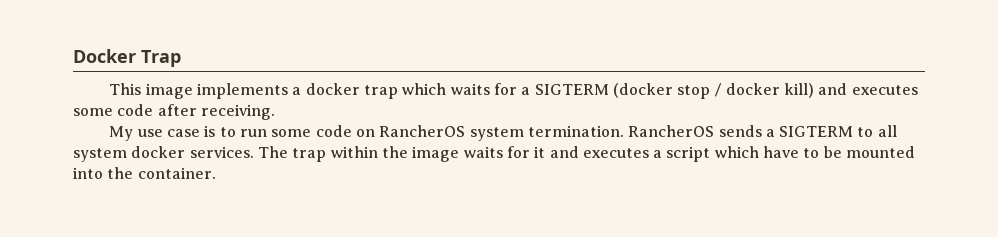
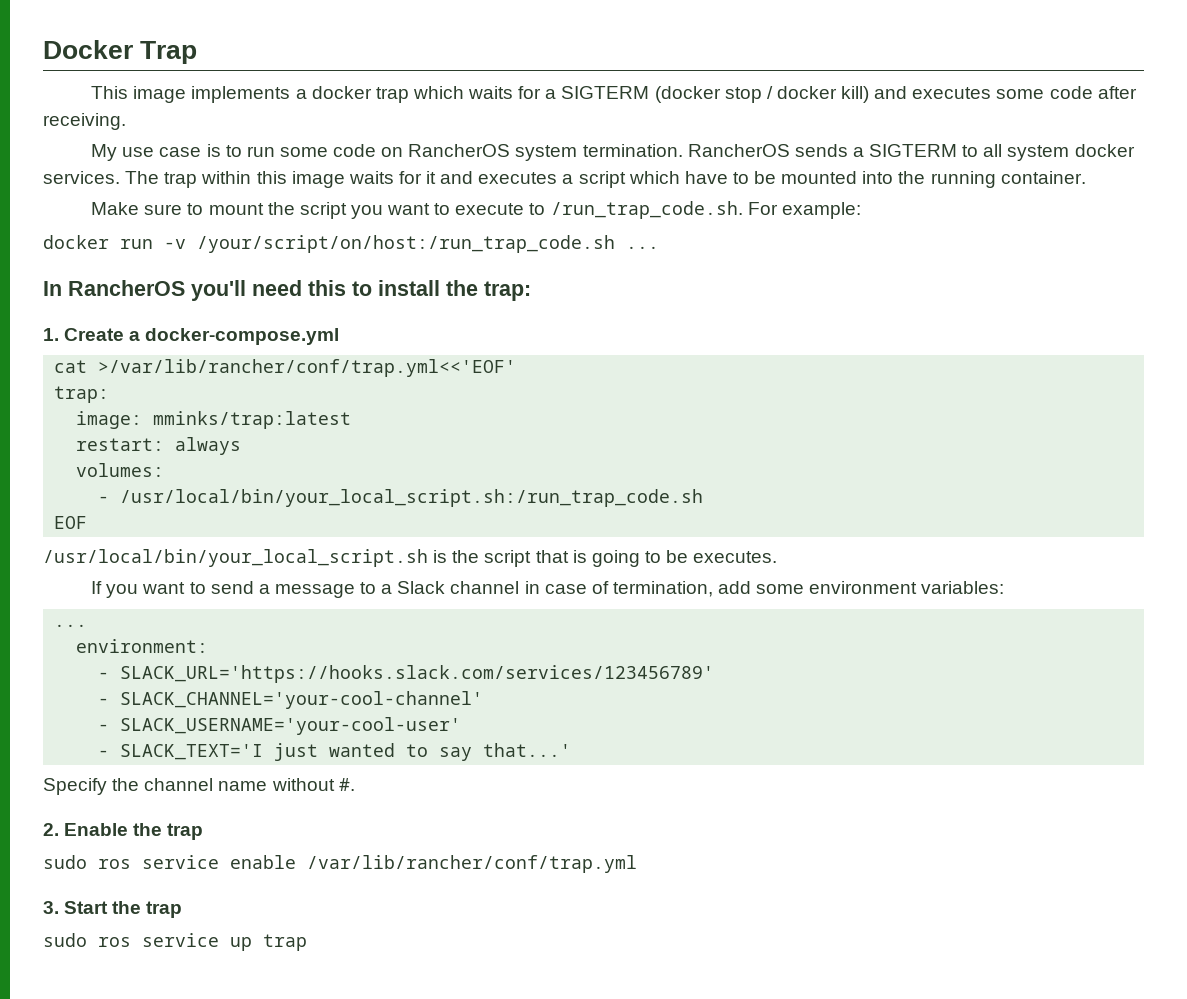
[381,146,408,158] the -> [256,171,287,184] this
(134, 173) none -> [930,171,996,188] running
(216, 173) none -> [91,201,861,219] [43,235,659,253] [43,280,531,301] [43,328,340,345] [54,359,517,377] [54,386,110,403] [76,411,352,429] [76,437,242,455] [76,463,165,477] [98,489,704,507] [54,516,88,529] [43,549,778,567] [91,581,1005,598] [54,624,88,627] [76,639,209,653] [98,665,715,683] [98,691,484,709] [98,717,462,735] [98,743,572,761] [43,778,355,795] [43,823,204,840] [43,855,637,873] [43,901,183,918] [43,933,307,951] // Make sure to mount the script you want to execute to /run_trap_code.sh. For example: // docker run -v /your/script/on/host:/run_trap_code.sh ... // In RancherOS you'll need this to install the trap: // 1. Create a docker-compose.yml // cat >/var/lib/rancher/conf/trap.yml<<'EOF' // trap: // image: mminks/trap:latest // restart: always // volumes: // - /usr/local/bin/your_local_script.sh:/run_trap_code.sh // EOF // /usr/local/bin/your_local_script.sh is the script that is going to be executes. // If you want to send a message to a Slack channel in case of termination, add some environment variables: // ... // environment: // - SLACK_URL='https://hooks.slack.com/services/123456789' // - SLACK_CHANNEL='your-cool-channel' // - SLACK_USERNAME='your-cool-user' // - SLACK_TEXT='I just wanted to say that...' // Specify the channel name without #. // 2. Enable the trap // sudo ros service enable /var/lib/rancher/conf/trap.yml // 3. Start the trap // sudo ros service up trap

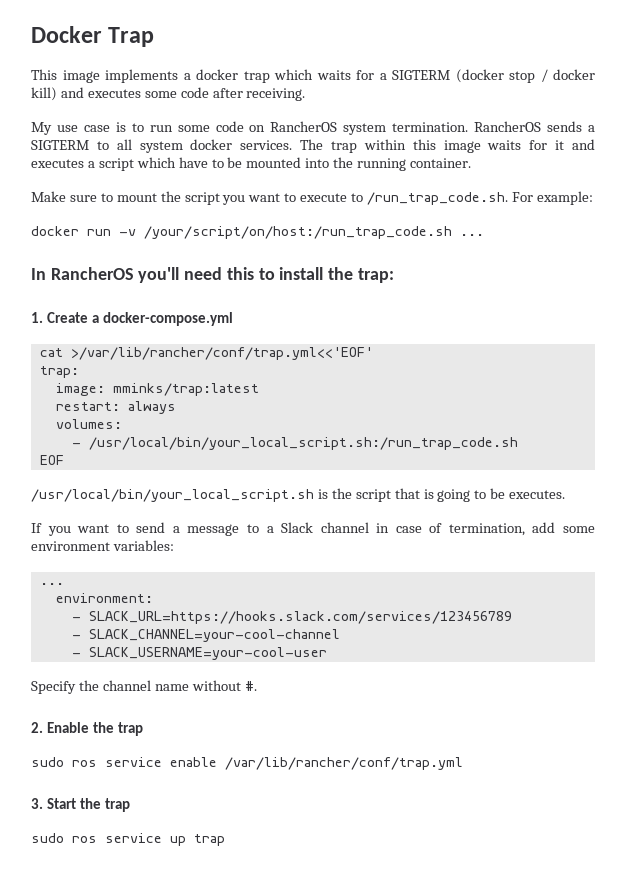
[120,665,715,683] [98,691,484,709] [98,717,462,735] [98,743,572,761] SLACK_URL='https://hooks.slack.com/services/123456789' // - SLACK_CHANNEL='your-cool-channel' // - SLACK_USERNAME='your-cool-user' // - SLACK_TEXT='I just wanted to say that...' -> [88,611,512,624] [71,629,340,642] [71,647,327,660] SLACK_URL=https://hooks.slack.com/services/123456789 // - SLACK_CHANNEL=your-cool-channel // - SLACK_USERNAME=your-cool-user

